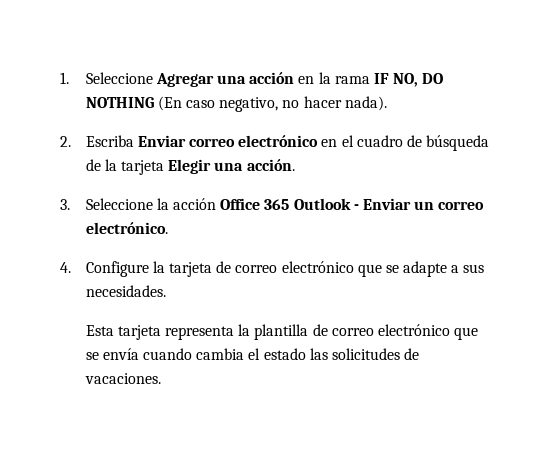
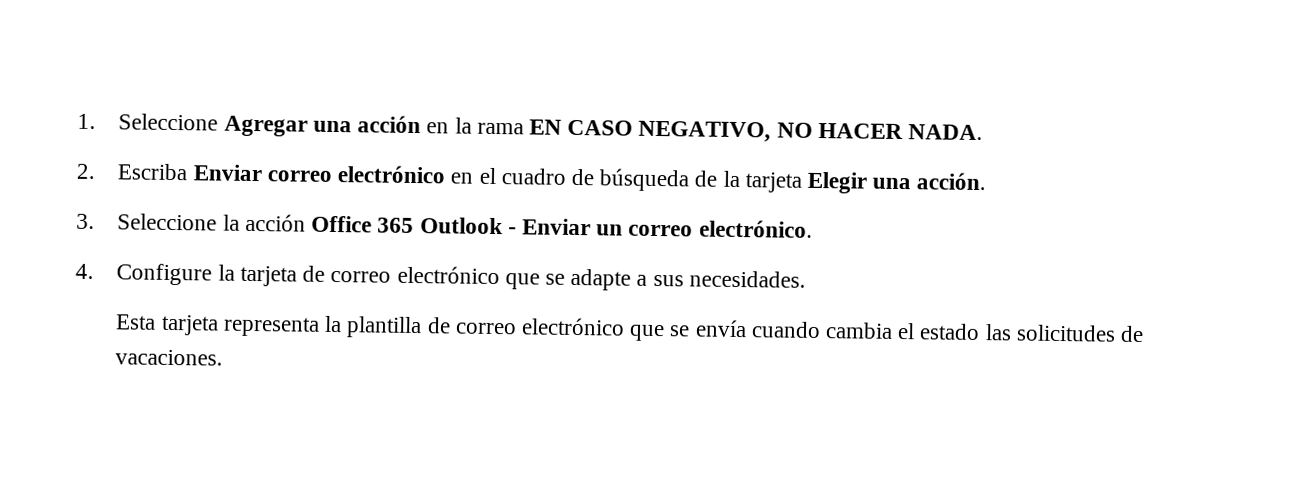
[373,73,444,87] [85,96,387,112] IF NO, DO NOTHING (En caso negativo, no hacer nada). -> [528,119,983,143] EN CASO NEGATIVO, NO HACER NADA.

